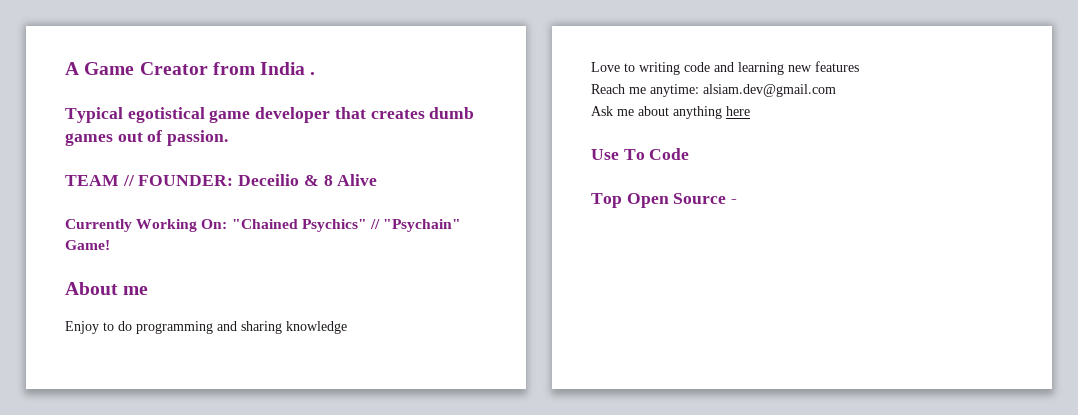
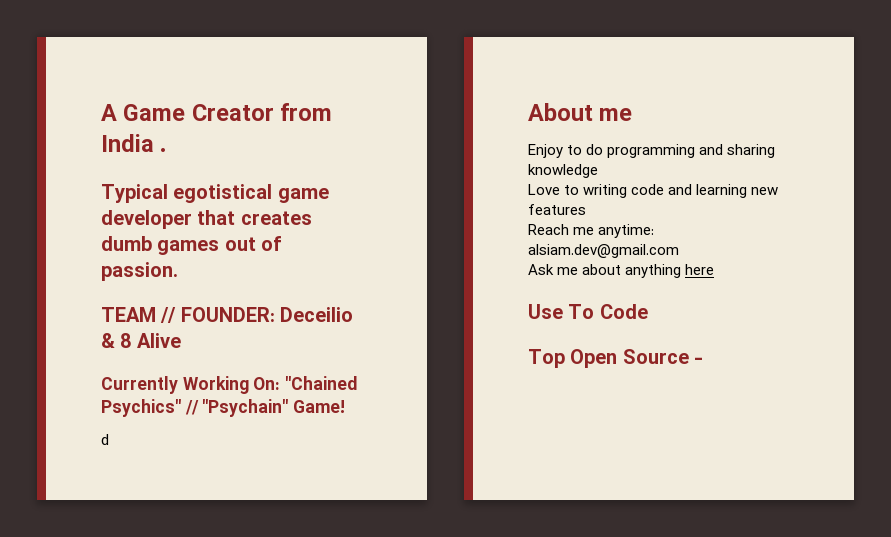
(110, 245) none -> [101,434,109,445] // d

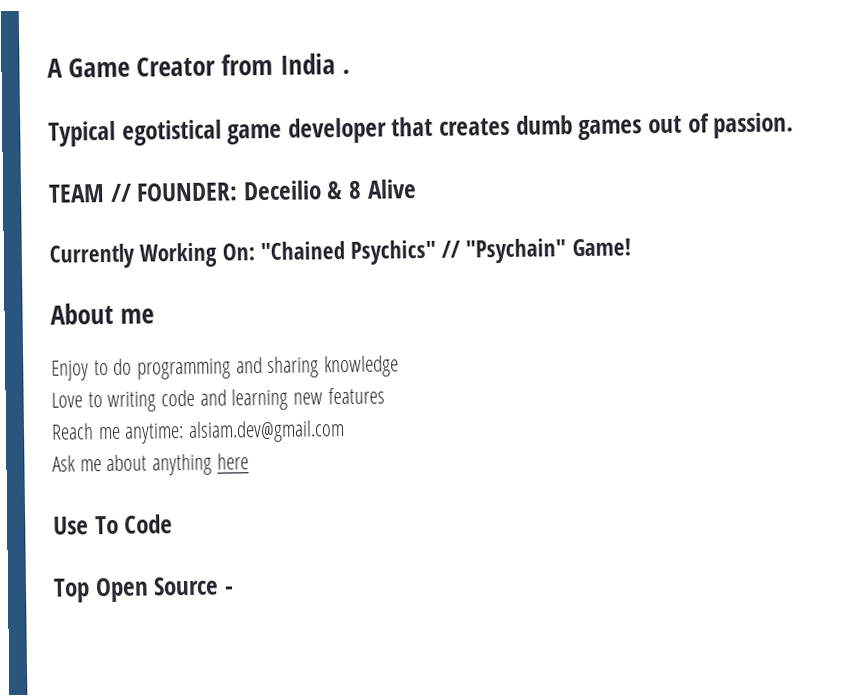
[101,434,109,445] // d -> (631, 247) none

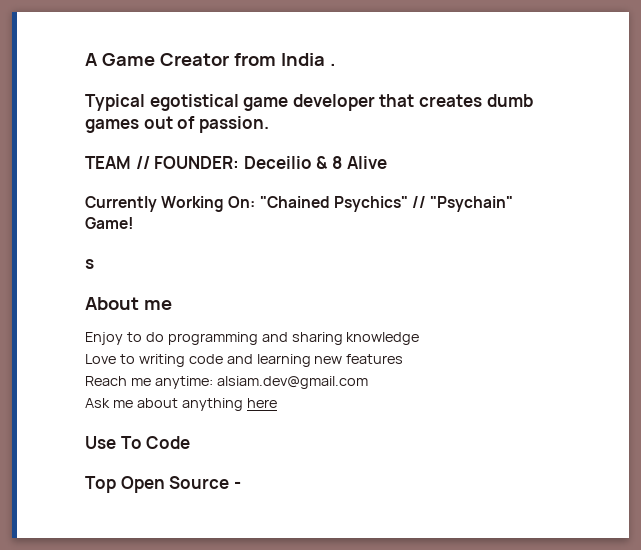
(631, 247) none -> [85,259,94,269] // s

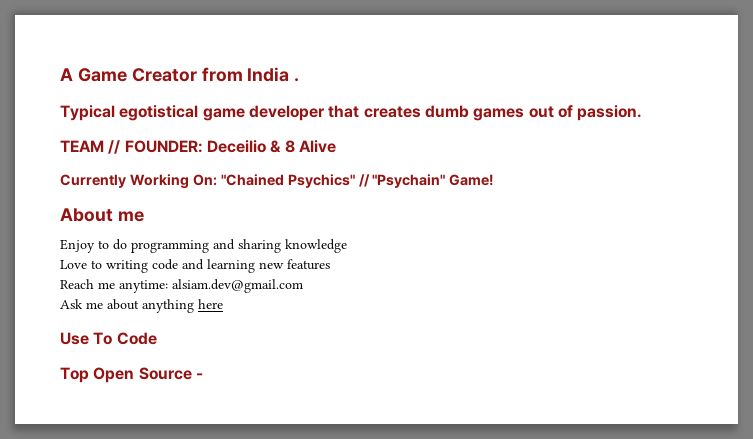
[85,259,94,269] // s -> (494, 180) none

